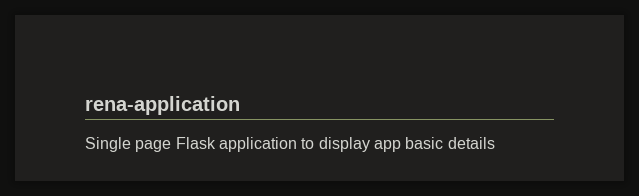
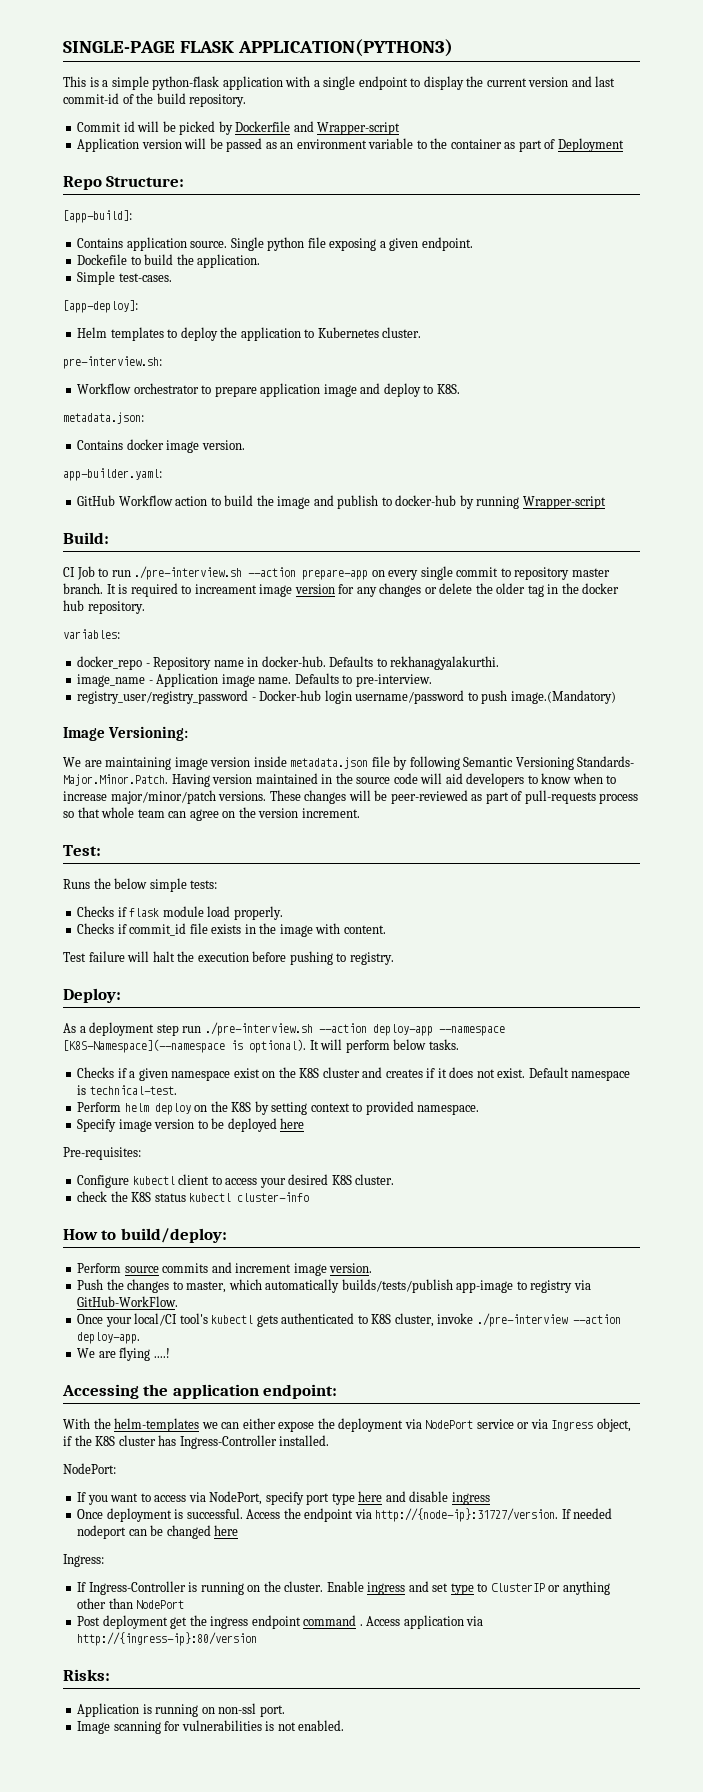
[85,96,240,115] [85,137,495,152] rena-application // Single page Flask application to display app basic details -> [63,39,453,57] [63,76,616,90] [63,93,247,107] [77,121,401,135] [77,138,624,152] [63,176,185,190] [63,210,132,223] [77,237,473,251] [77,254,261,268] [77,271,172,285] [63,300,138,313] [77,327,422,341] [63,356,162,369] [77,383,460,397] [63,412,144,424] [77,439,245,453] [63,468,162,481] [77,495,606,509] [63,532,109,544] [63,566,610,580] [63,583,620,597] [63,600,145,614] [63,629,120,639] [77,656,500,670] [77,673,432,687] [77,690,616,704] [63,726,188,741] [63,756,635,770] [63,773,617,787] [63,790,639,804] [63,807,360,821] [63,845,101,856] [63,878,218,892] [77,906,283,920] [77,923,386,937] [63,951,394,965] [63,988,121,1003] [63,1022,505,1036] [63,1039,459,1053] [77,1067,631,1081] [77,1085,177,1095] [77,1101,480,1115] [77,1118,305,1132] [63,1147,141,1160] [77,1174,395,1188] [77,1191,310,1202] [63,1228,227,1243] [77,1262,373,1276] [77,1279,591,1293] [77,1296,179,1307] [77,1313,621,1327] [77,1332,141,1344] [77,1347,170,1361] [62,1384,338,1399] [63,1418,631,1432] [63,1435,330,1449] [63,1463,116,1474] [77,1491,490,1505] [77,1508,613,1522] [77,1525,239,1539] [63,1554,104,1567] [77,1581,610,1595] [77,1598,185,1609] [77,1615,484,1629] [77,1632,258,1646] [63,1669,110,1681] [77,1703,285,1717] [77,1720,345,1734] SINGLE-PAGE FLASK APPLICATION(PYTHON3) // This is a simple python-flask application with a single endpoint to display the current version and last commit-id of the build repository. // Commit id will be picked by Dockerfile and Wrapper-script // Application version will be passed as an environment variable to the container as part of Deployment // Repo Structure: // [app-build]: // Contains application source. Single python file exposing a given endpoint. // Dockefile to build the application. // Simple test-cases. // [app-deploy]: // Helm templates to deploy the application to Kubernetes cluster. // pre-interview.sh: // Workflow orchestrator to prepare application image and deploy to K8S. // metadata.json: // Contains docker image version. // app-builder.yaml: // GitHub Workflow action to build the image and publish to docker-hub by running Wrapper-script // Build: // CI Job to run ./pre-interview.sh --action prepare-app on every single commit to repository master branch. It is required to increament image version for any changes or delete the older tag in the docker hub repository. // variables: // docker_repo - Repository name in docker-hub. Defaults to rekhanagyalakurthi. // image_name - Application image name. Defaults to pre-interview. // registry_user/registry_password - Docker-hub login username/password to push image.(Mandatory) // Image Versioning: // We are maintaining image version inside metadata.json file by following Semantic Versioning Standards- Major.Minor.Patch. Having version maintained in the source code will aid developers to know when to increase major/minor/patch versions. These changes will be peer-reviewed as part of pull-requests process so that whole team can agree on the version increment. // Test: // Runs the below simple tests: // Checks if flask module load properly. // Checks if commit_id file exists in the image with content. // Test failure will halt the execution before pushing to registry. // Deploy: // As a deployment step run ./pre-interview.sh --action deploy-app --namespace [K8S-Namespace](--namespace is optional). It will perform below tasks. // Checks if a given namespace exist on the K8S cluster and creates if it does not exist. Default namespace is technical-test. // Perform helm deploy on the K8S by setting context to provided namespace. // Specify image version to be deployed here // Pre-requisites: // Configure kubectl client to access your desired K8S cluster. // check the K8S status kubectl cluster-info // How to build/deploy: // Perform source commits and increment image version. // Push the changes to master, which automatically builds/tests/publish app-image to registry via GitHub-WorkFlow. // Once your local/CI tool's kubectl gets authenticated to K8S cluster, invoke ./pre-interview --action deploy-app. // We are flying ....! // Accessing the application endpoint: // With the helm-templates we can either expose the deployment via NodePort service or via Ingress object, if the K8S cluster has Ingress-Controller installed. // NodePort: // If you want to access via NodePort, specify port type here and disable ingress // Once deployment is successful. Access the endpoint via http://{node-ip}:31727/version. If needed nodeport can be changed here // Ingress: // If Ingress-Controller is running on the cluster. Enable ingress and set type to ClusterIP or anything other than NodePort // Post deployment get the ingress endpoint command . Access application via http://{ingress-ip}:80/version // Risks: // Application is running on non-ssl port. // Image scanning for vulnerabilities is not enabled.

